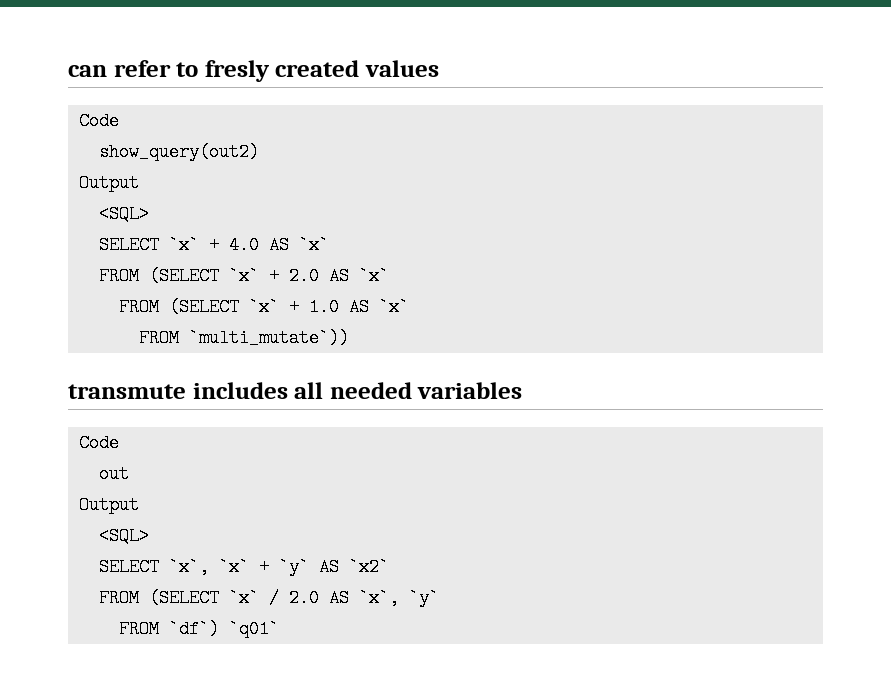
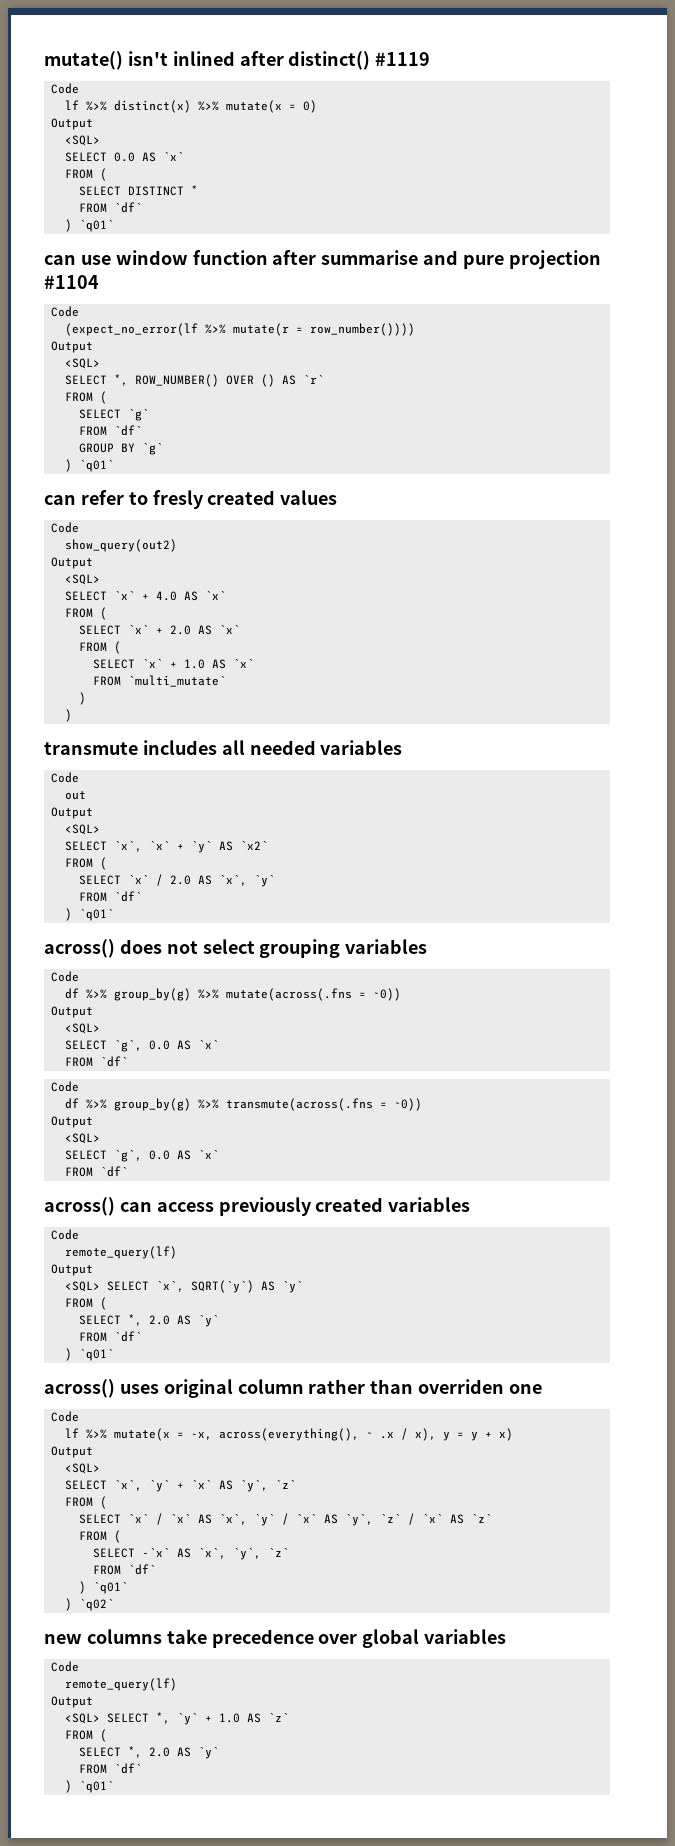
(68, 71) none -> [44,51,431,70] [50,83,79,94] [64,100,317,113] [50,118,93,130] [64,135,100,146] [64,152,184,162] [64,168,107,181] [78,185,198,196] [78,202,142,213] [64,219,114,232] [44,250,601,269] [44,275,99,289] [50,306,79,317] [64,323,415,336] [50,341,93,353] [64,358,100,369] [64,374,324,387] [64,391,107,404] [78,409,149,421] [78,425,142,436] [78,443,163,455] [64,459,114,472] mutate() isn't inlined after distinct() #1119 // Code // lf %>% distinct(x) %>% mutate(x = 0) // Output // <SQL> // SELECT 0.0 AS `x` // FROM ( // SELECT DISTINCT * // FROM `df` // ) `q01` // can use window function after summarise and pure projection #1104 // Code // (expect_no_error(lf %>% mutate(r = row_number()))) // Output // <SQL> // SELECT *, ROW_NUMBER() OVER () AS `r` // FROM ( // SELECT `g` // FROM `df` // GROUP BY `g` // ) `q01` //
[148,267,219,285] (SELECT -> [99,607,107,620] [78,625,121,635] ( // SELECT
[168,298,239,316] (SELECT -> [113,641,121,654] [92,659,135,669] ( // SELECT
[188,329,349,347] `multi_mutate`)) -> [127,675,226,687] [78,692,86,705] [64,709,72,722] `multi_mutate` // ) // )
[148,589,219,607] (SELECT -> [99,857,107,870] [78,875,121,885] ( // SELECT
[168,620,279,638] `df`) `q01` -> [113,891,142,902] [64,908,114,921] [44,939,428,958] [50,971,79,982] [64,988,401,1001] [50,1006,93,1018] [64,1023,100,1034] [64,1040,219,1052] [64,1056,128,1067] [50,1081,79,1092] [64,1098,422,1111] [50,1116,93,1128] [64,1133,100,1144] [64,1150,219,1162] [64,1166,128,1177] [44,1197,471,1216] [50,1229,79,1240] [64,1246,177,1259] [50,1264,93,1276] [64,1280,303,1293] [64,1297,107,1310] [78,1314,219,1327] [78,1331,142,1342] [64,1348,114,1361] [44,1379,543,1398] [50,1411,79,1422] [64,1428,513,1441] [50,1446,93,1458] [64,1463,100,1474] [64,1480,296,1492] [64,1496,107,1509] [78,1513,492,1526] [78,1530,121,1543] [92,1548,289,1560] [92,1564,156,1575] [78,1581,128,1594] [64,1598,114,1611] [44,1629,507,1648] [50,1661,79,1672] [64,1678,177,1691] [50,1696,93,1708] [64,1712,289,1725] [64,1729,107,1742] [78,1746,219,1759] [78,1763,142,1774] [64,1780,114,1793] `df` // ) `q01` // across() does not select grouping variables // Code // df %>% group_by(g) %>% mutate(across(.fns = ~0)) // Output // <SQL> // SELECT `g`, 0.0 AS `x` // FROM `df` // Code // df %>% group_by(g) %>% transmute(across(.fns = ~0)) // Output // <SQL> // SELECT `g`, 0.0 AS `x` // FROM `df` // across() can access previously created variables // Code // remote_query(lf) // Output // <SQL> SELECT `x`, SQRT(`y`) AS `y` // FROM ( // SELECT *, 2.0 AS `y` // FROM `df` // ) `q01` // across() uses original column rather than overriden one // Code // lf %>% mutate(x = -x, across(everything(), ~ .x / x), y = y + x) // Output // <SQL> // SELECT `x`, `y` + `x` AS `y`, `z` // FROM ( // SELECT `x` / `x` AS `x`, `y` / `x` AS `y`, `z` / `x` AS `z` // FROM ( // SELECT -`x` AS `x`, `y`, `z` // FROM `df` // ) `q01` // ) `q02` // new columns take precedence over global variables // Code // remote_query(lf) // Output // <SQL> SELECT *, `y` + 1.0 AS `z` // FROM ( // SELECT *, 2.0 AS `y` // FROM `df` // ) `q01`

